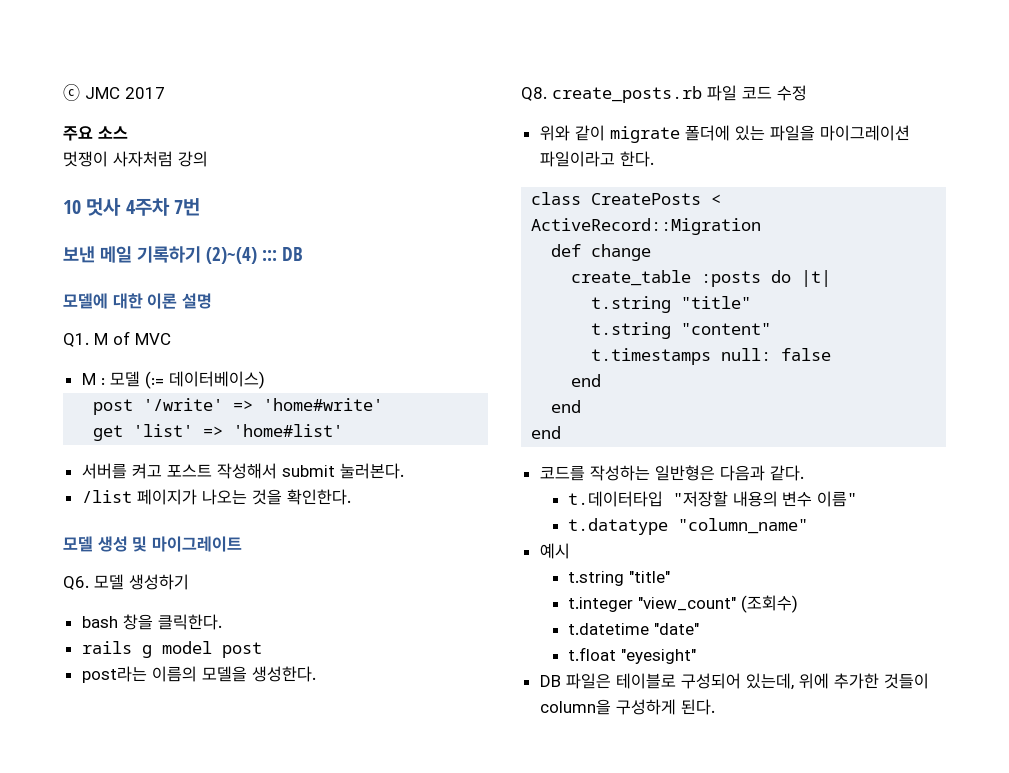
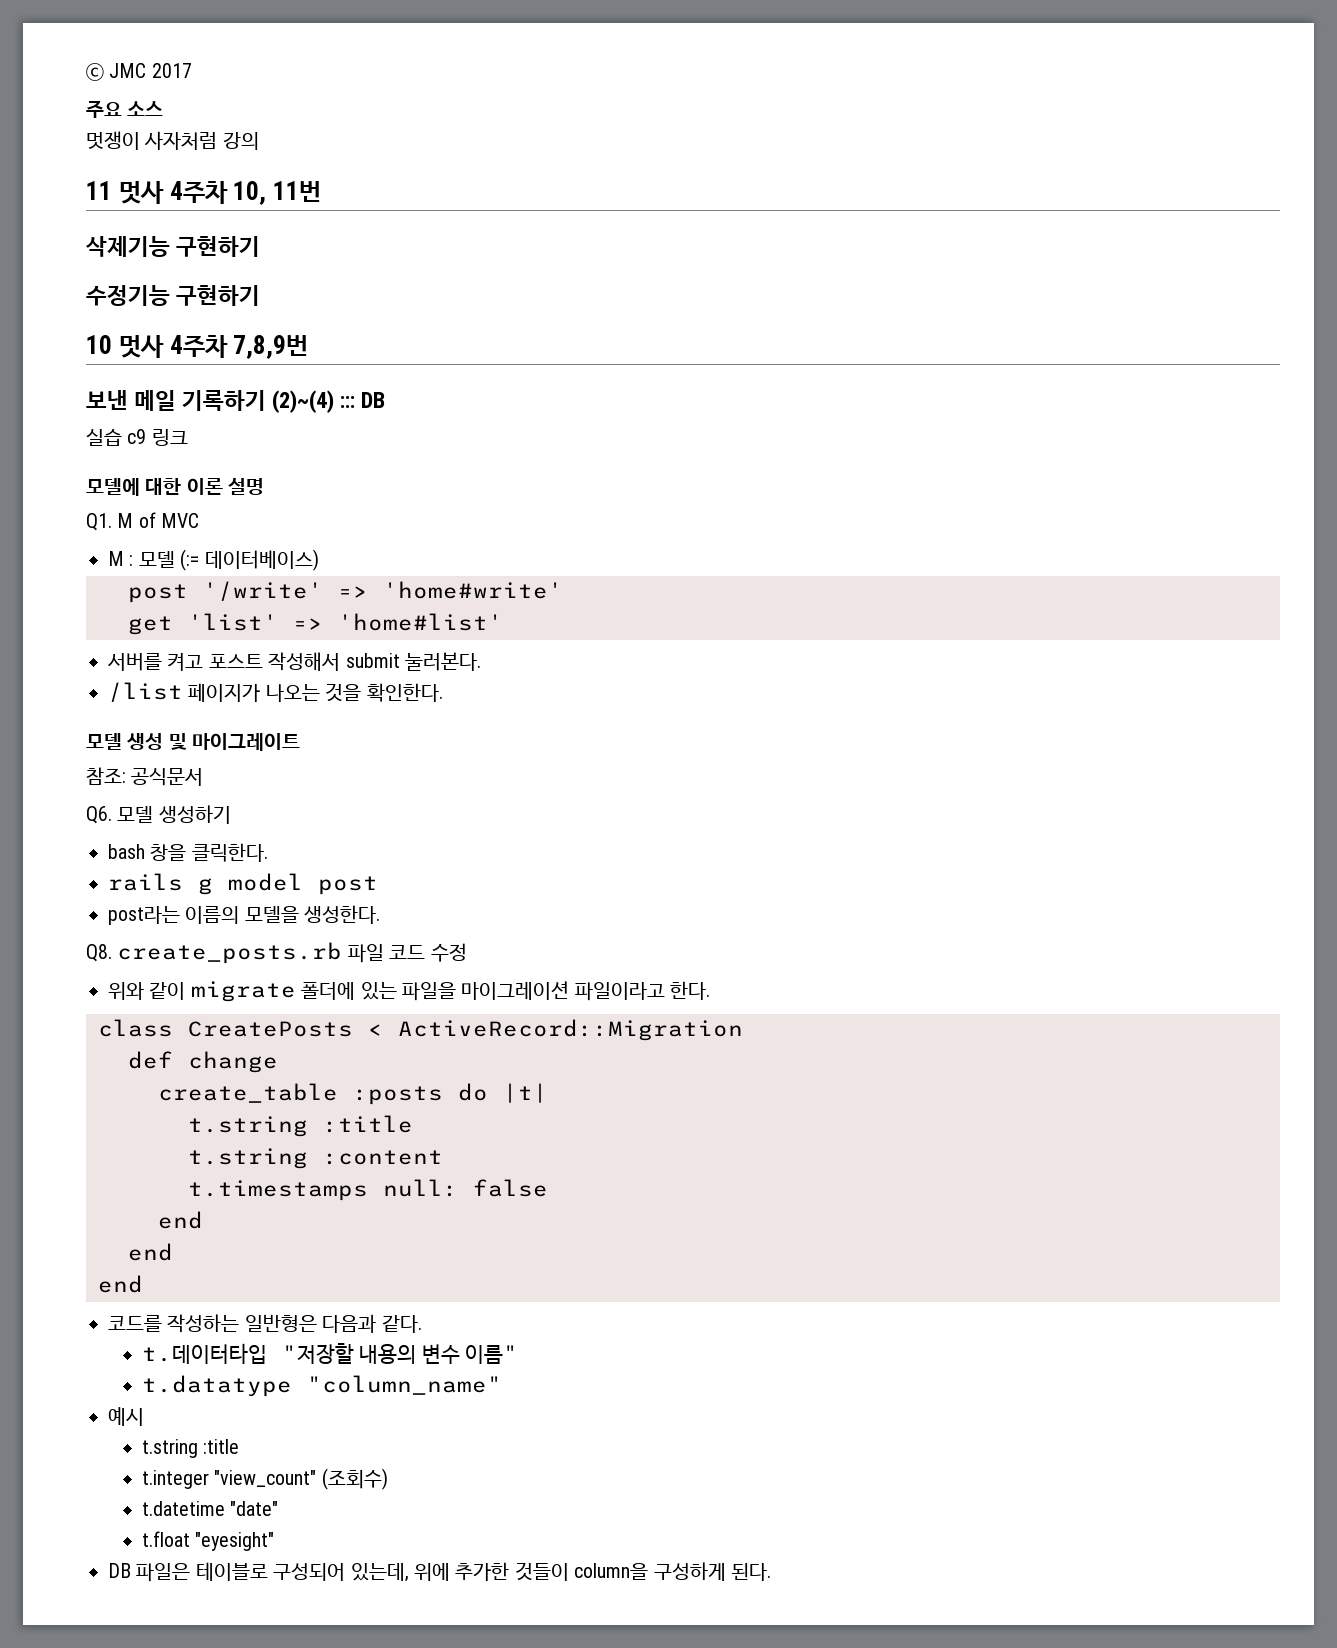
(208, 159) none -> [86,181,321,205] [85,236,261,257] [86,285,261,306] // 11 멋사 4주차 10, 11번 // 삭제기능 구현하기 // 수정기능 구현하기
[174,198,201,216] 7번 -> [233,335,309,359] 7,8,9번
(303, 254) none -> [86,429,188,446] // 실습 c9 링크
(242, 544) none -> [86,767,204,786] // 참조: 공식문서
[681,296,752,309] [591,322,772,339] "title" // t.string "content" -> [323,1115,413,1133] [188,1148,443,1169] :title // t.string :content
[629,571,671,583] "title" -> [203,1439,240,1454] :title

